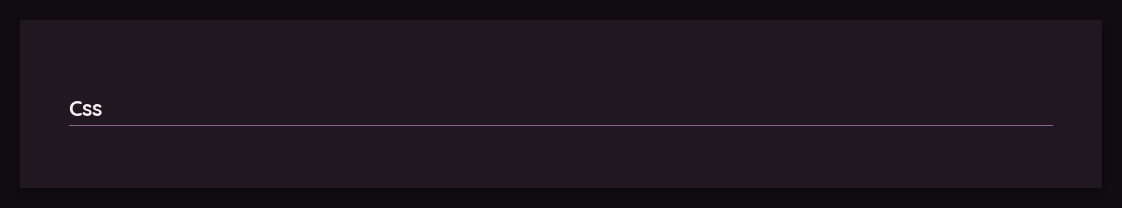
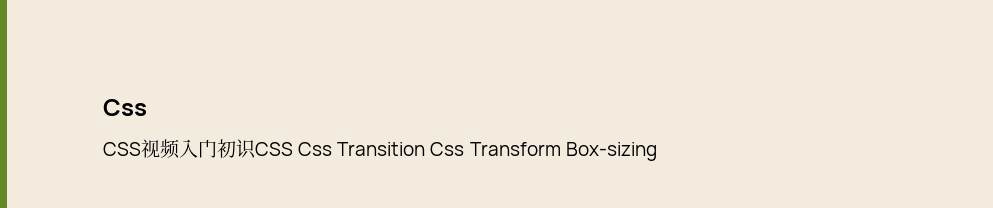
[69,101,102,116] Css -> [103,99,147,116] [103,139,657,161] Css // CSS视频入门初识CSS Css Transition Css Transform Box-sizing

